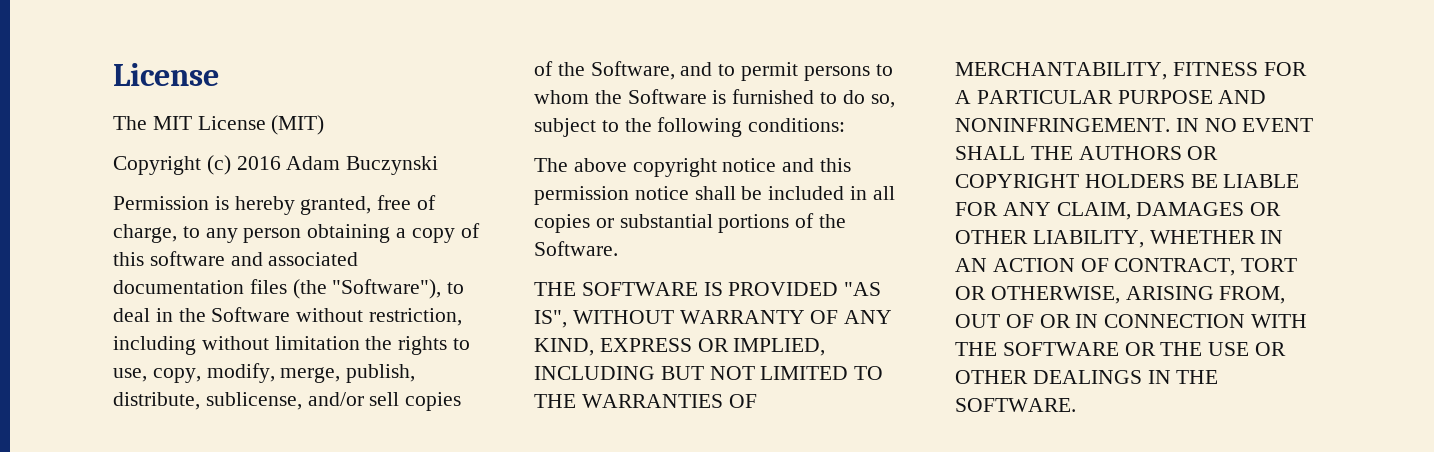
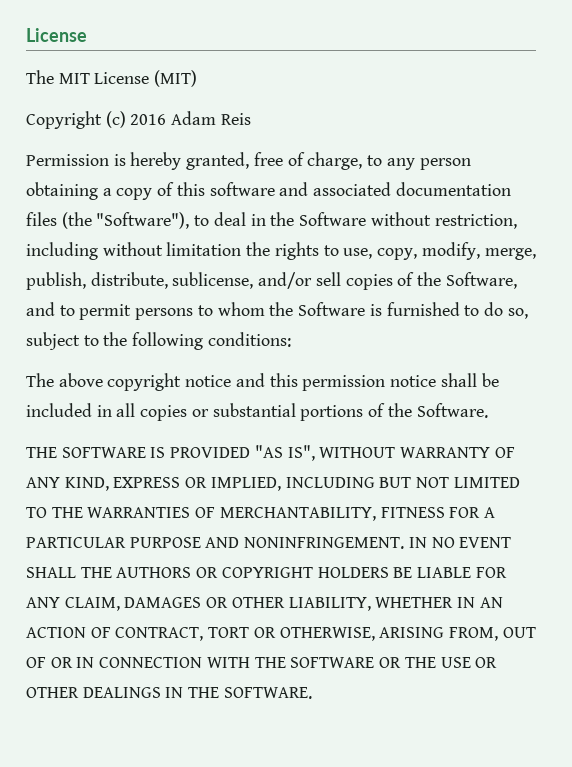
[346,156,439,175] Buczynski -> [220,113,251,125] Reis

